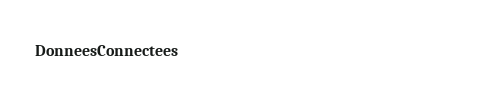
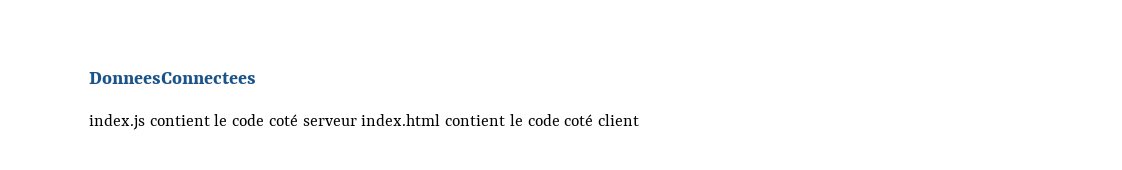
(178, 50) none -> [89,114,639,130] // index.js contient le code coté serveur index.html contient le code coté client

